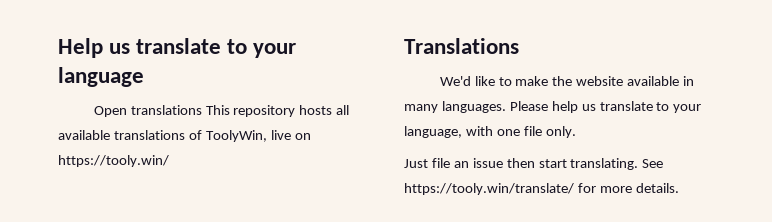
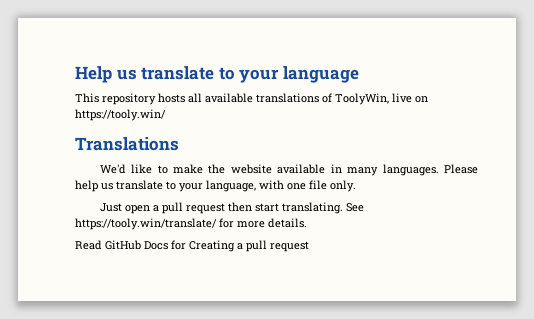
[93,105,202,117] Open translations -> (359, 74) none
[431,158,503,168] file an issue -> [124,202,225,214] open a pull request
(679, 188) none -> [75,240,309,252] // Read GitHub Docs for Creating a pull request

